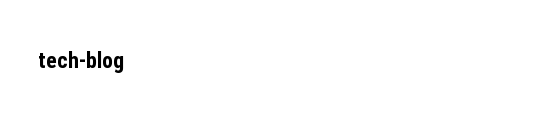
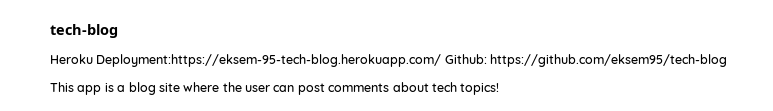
(124, 62) none -> [50,54,728,67] [50,82,500,95] // Heroku Deployment:https://eksem-95-tech-blog.herokuapp.com/ Github: https://github.com/eksem95/tech-blog // This app is a blog site where the user can post comments about tech topics!

